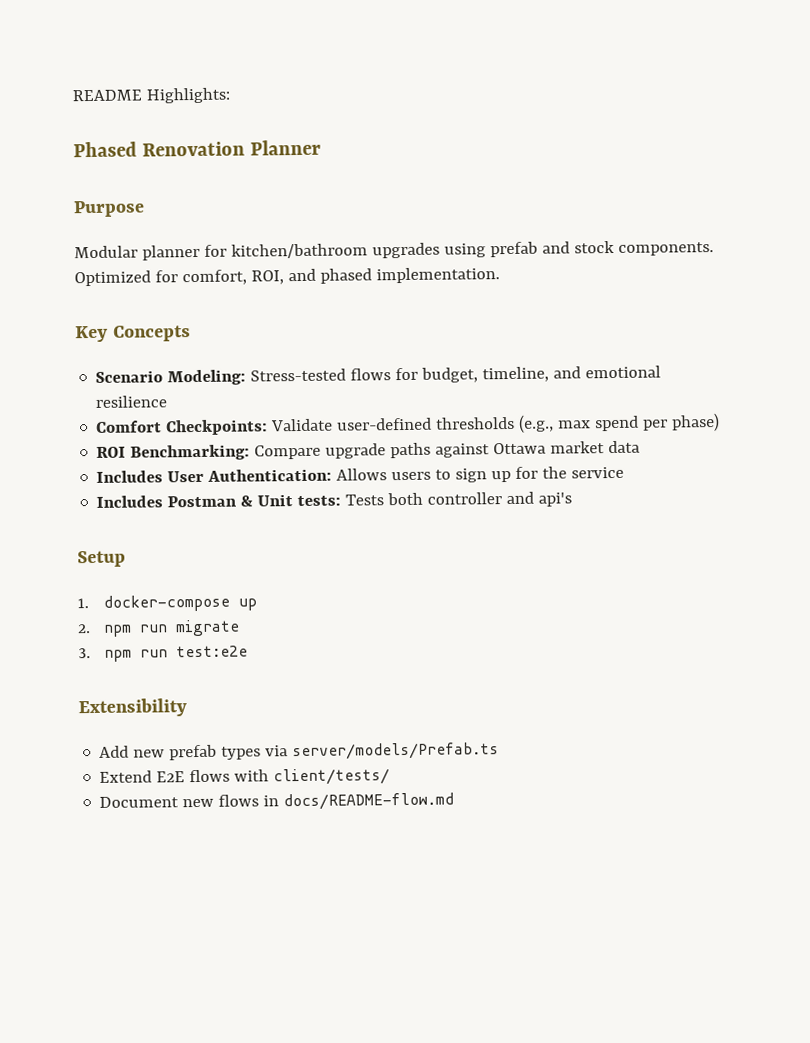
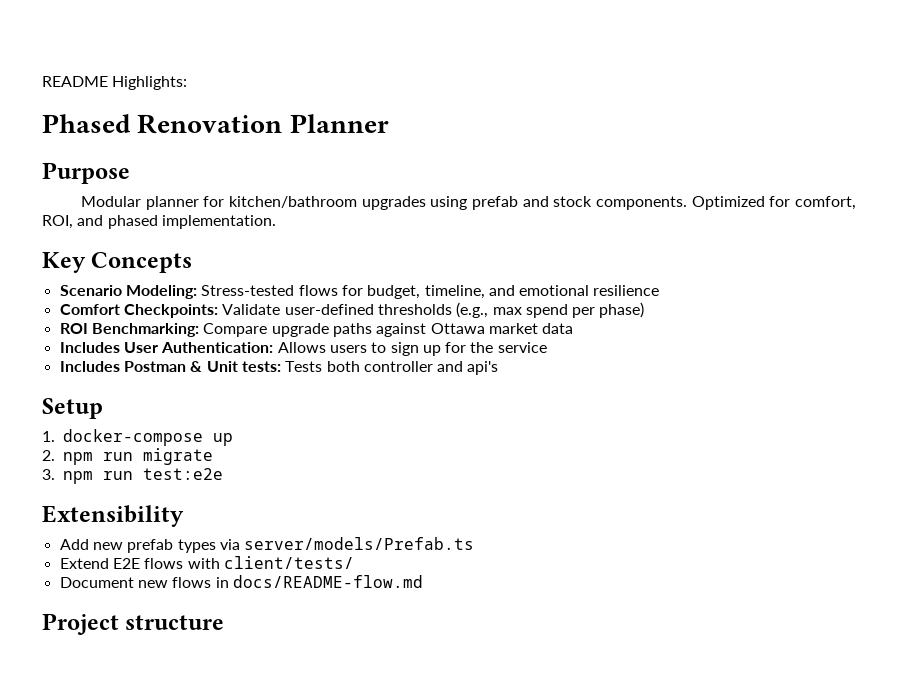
(455, 801) none -> [42,613,225,635] // Project structure

